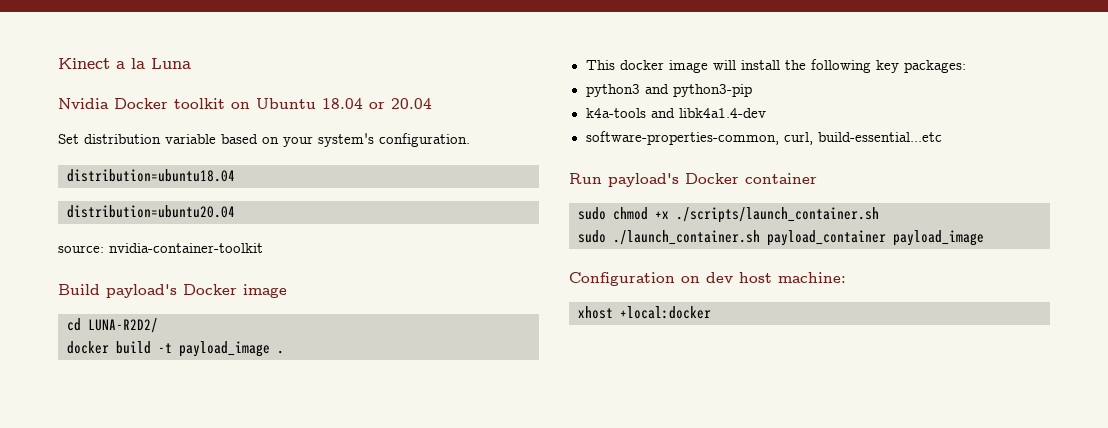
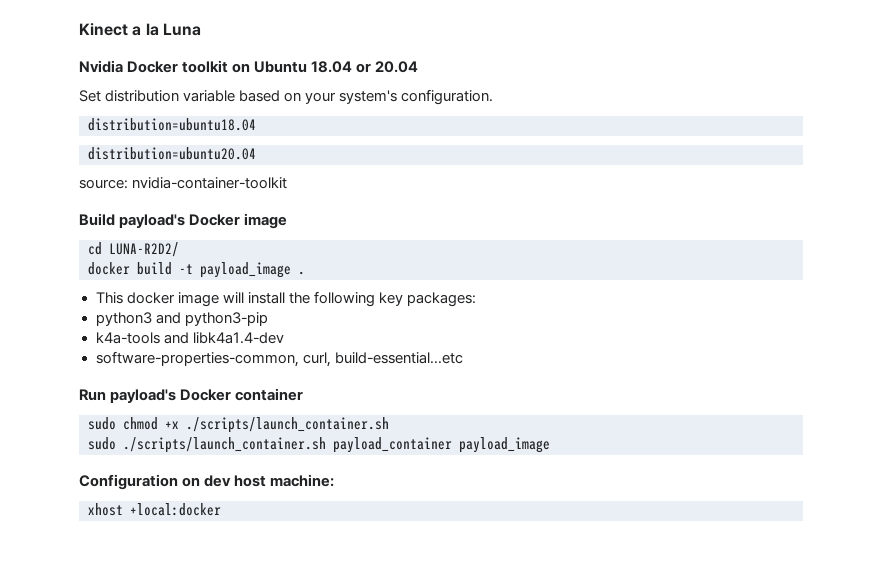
[613,230,760,245] ./launch_container.sh -> [123,437,326,453] ./scripts/launch_container.sh

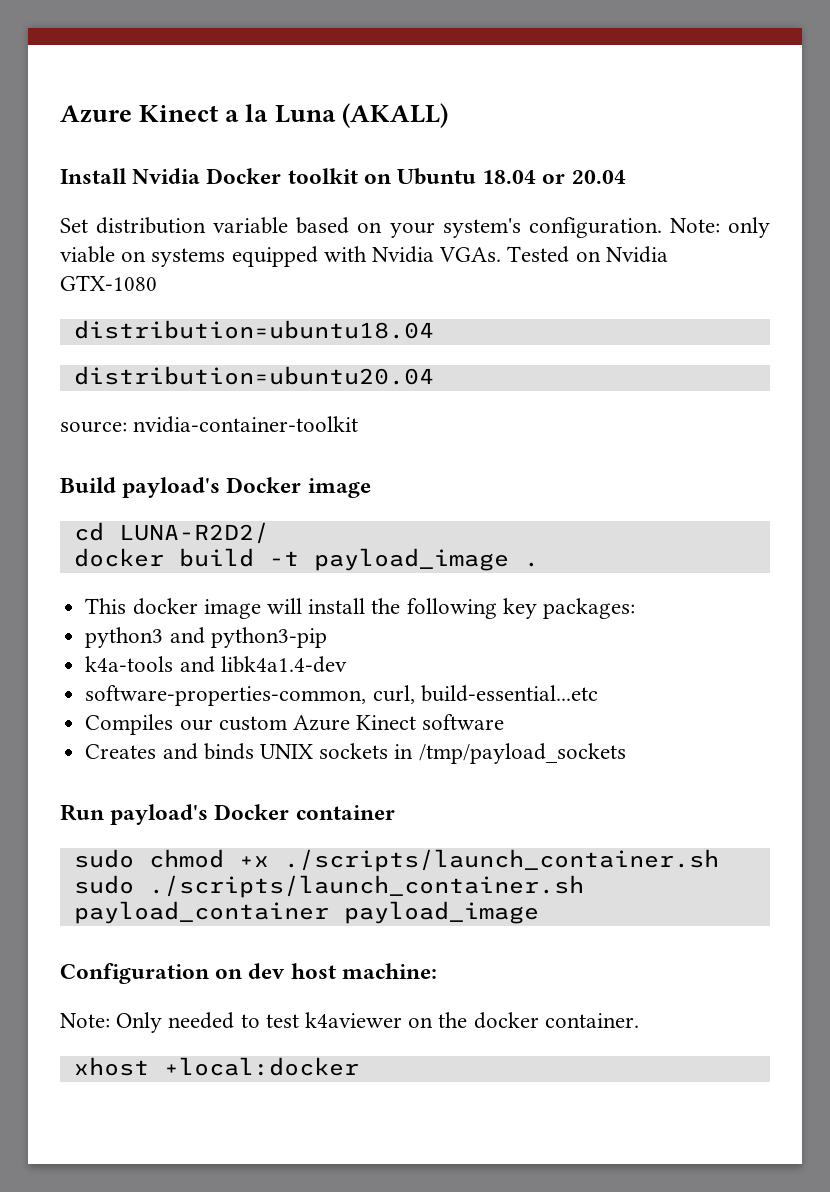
(79, 29) none -> [60,105,132,123] Azure
(201, 29) // -> [341,103,448,128] [60,168,127,184] (AKALL) // Install
(494, 97) none -> [669,217,770,238] [60,246,668,267] [60,275,157,291] Note: only viable on systems equipped with Nvidia VGAs. Tested on Nvidia GTX-1080
(463, 358) none -> [85,714,505,735] [85,743,626,764] // Compiles our custom Azure Kinect software // Creates and binds UNIX sockets in /tmp/payload_sockets
(335, 480) none -> [60,1012,639,1033] // Note: Only needed to test k4aviewer on the docker container.

